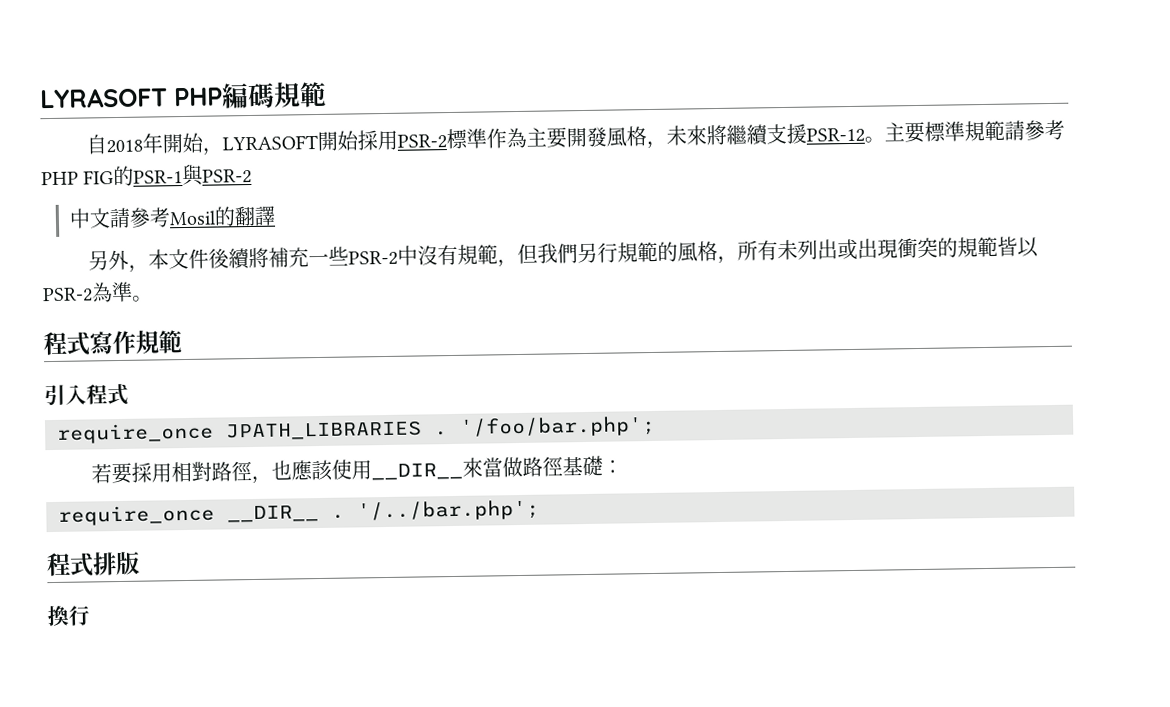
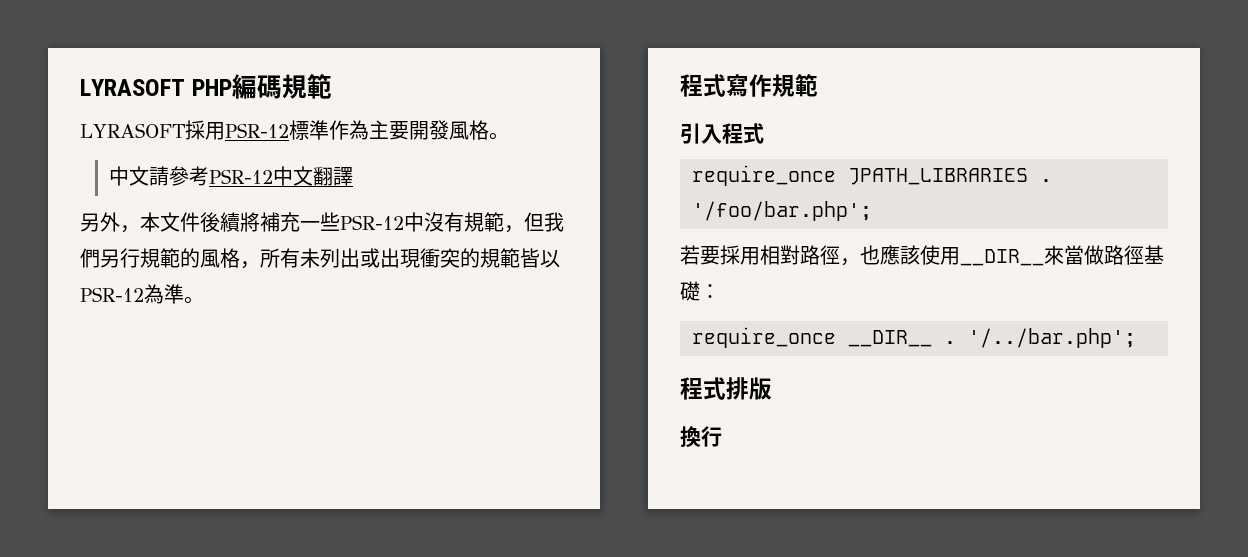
[86,130,448,156] 自2018年開始，LYRASOFT開始採用PSR-2 -> [80,120,289,140] LYRASOFT採用PSR-12
[646,119,1066,150] [41,163,253,187] ，未來將繼續支援PSR-12。主要標準規範請參考PHP FIG的PSR-1與PSR-2 -> [488,132,509,140] 。
[169,206,237,227] Mosil的 -> [209,166,314,186] PSR-12中文
[348,250,399,266] PSR-2 -> [340,215,404,230] PSR-12
[42,287,93,303] PSR-2 -> [80,287,144,302] PSR-12

